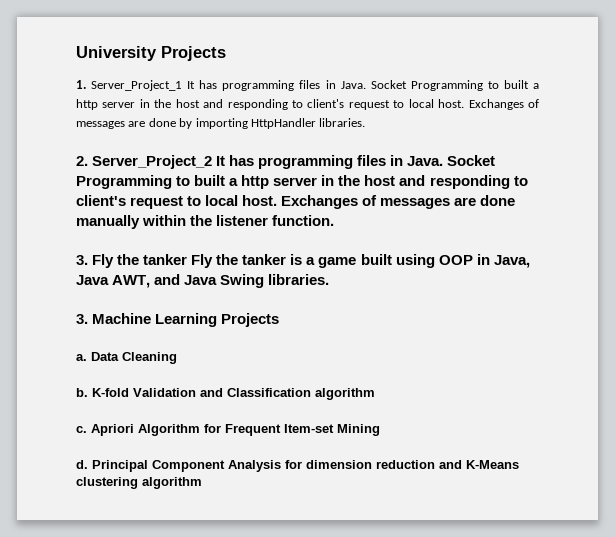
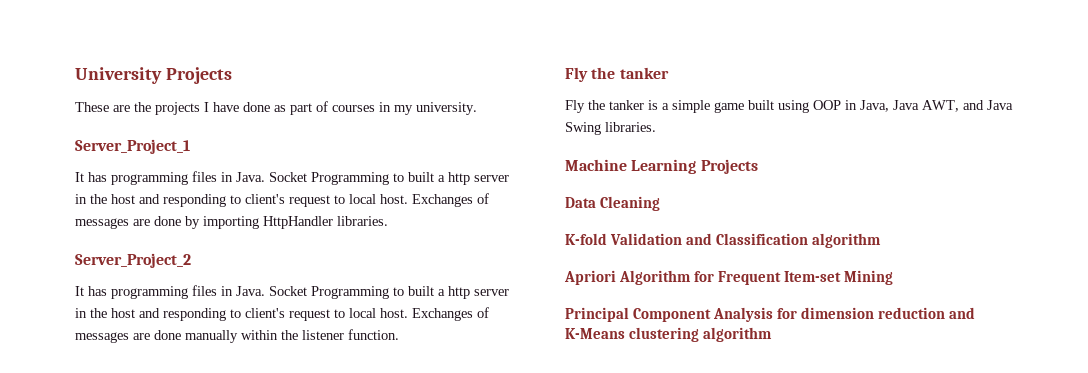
[76,80,86,89] 1. -> [75,101,477,115] These are the projects I have done as part of courses in my university. //
(183, 85) none -> (190, 146) //
[76,156,88,166] 2. -> (388, 221) none
(213, 162) none -> (191, 260) //
[76,254,188,268] 3. Fly the tanker -> [565,67,669,82] Fly the tanker //
(316, 261) none -> [672,100,710,113] simple
[76,314,88,324] 3. -> (656, 127) none
[76,354,87,361] a. -> (758, 166) none
[76,388,88,397] b. -> (661, 203) none
[76,426,87,433] c. -> (882, 240) none
[76,460,88,469] d. -> (894, 277) none

